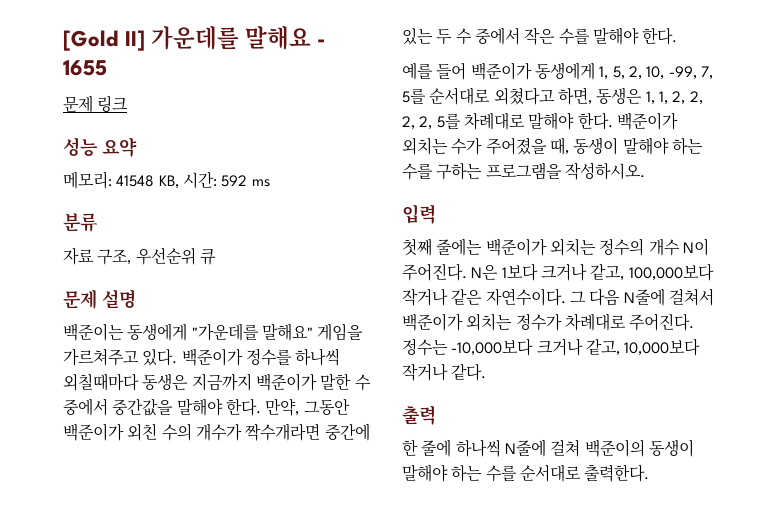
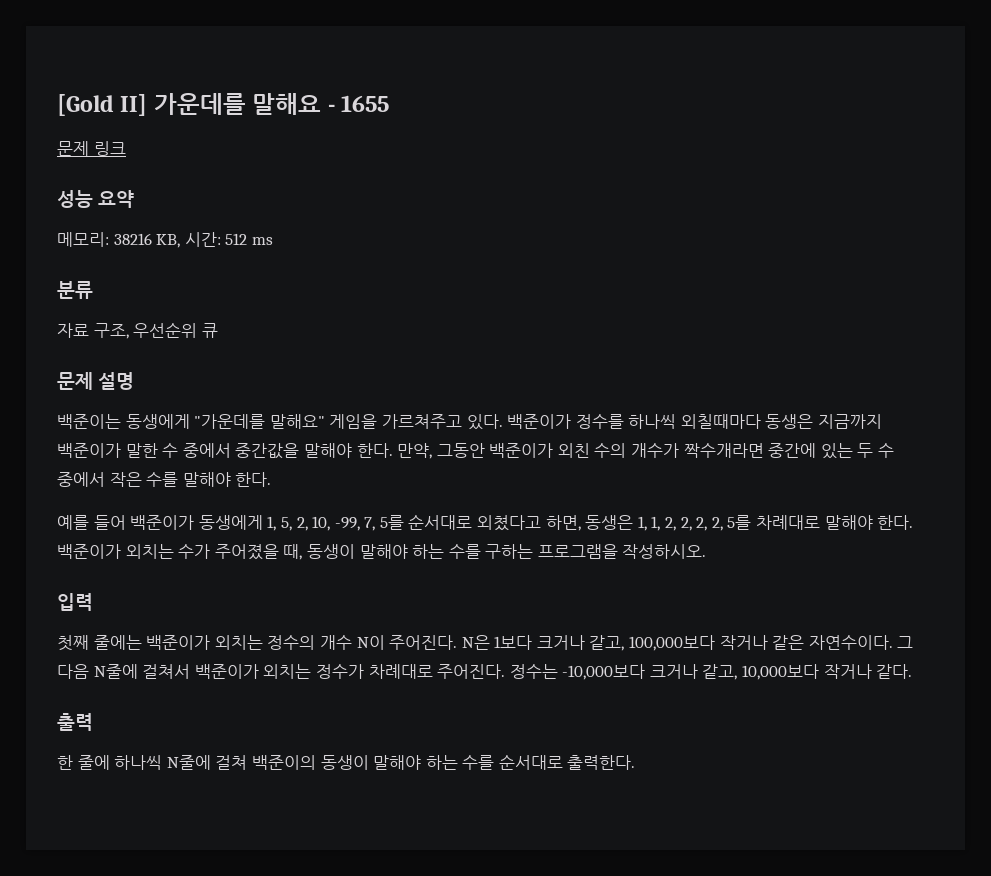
[116,175,155,187] 41548 -> [113,233,152,245] 38216
[221,175,248,187] 592 -> [225,233,248,245] 512

